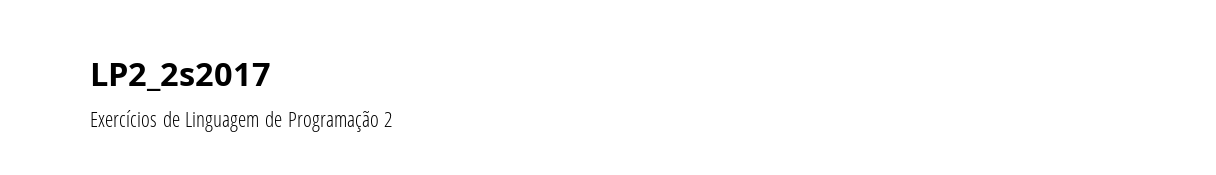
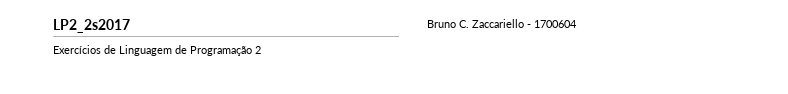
(393, 119) none -> [427,19,577,28] // Bruno C. Zaccariello - 1700604

